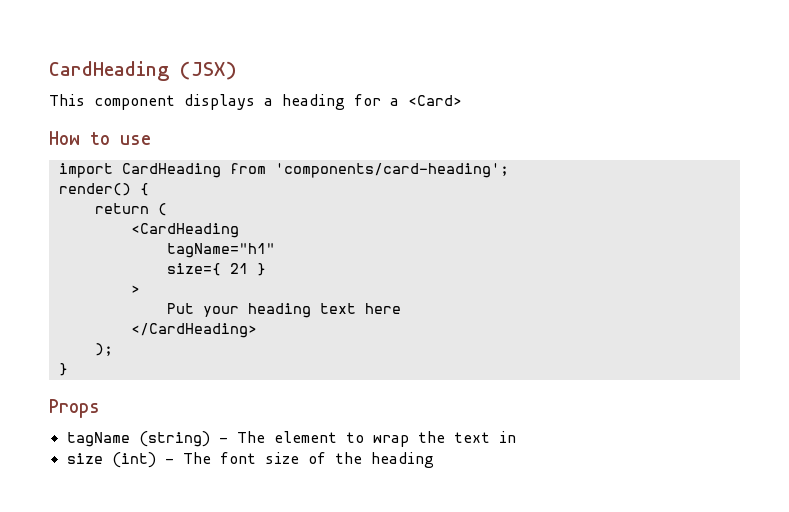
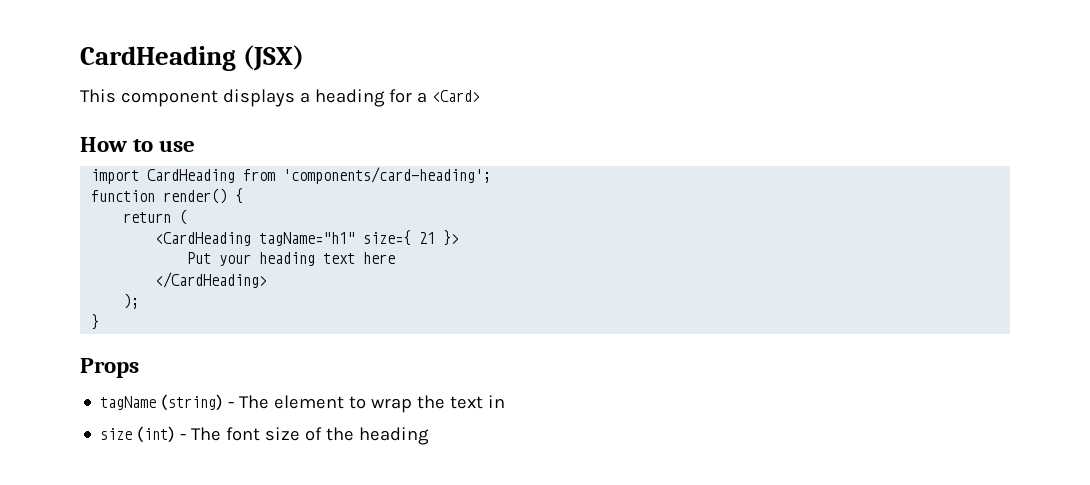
(509, 170) none -> [91,190,156,202] function
(239, 230) // -> (252, 239) none
(275, 250) // -> (356, 239) none
[256,263,266,276] [130,285,140,294] } // > -> [443,230,460,246] }>

